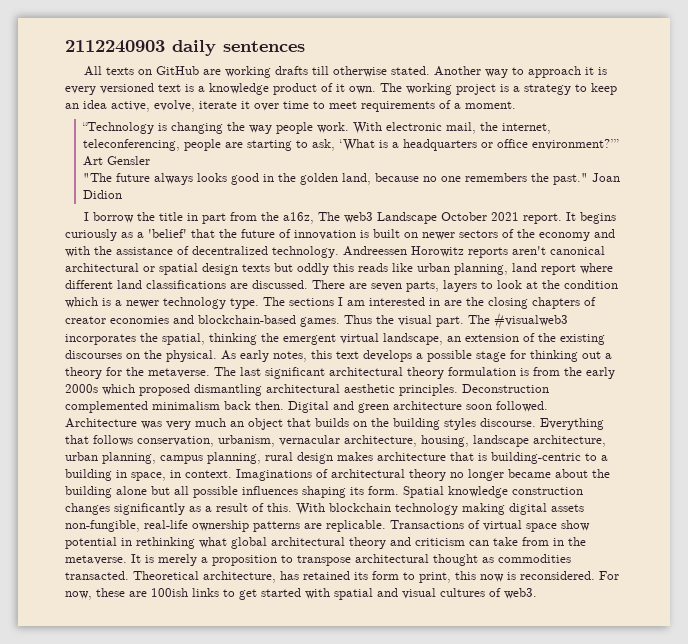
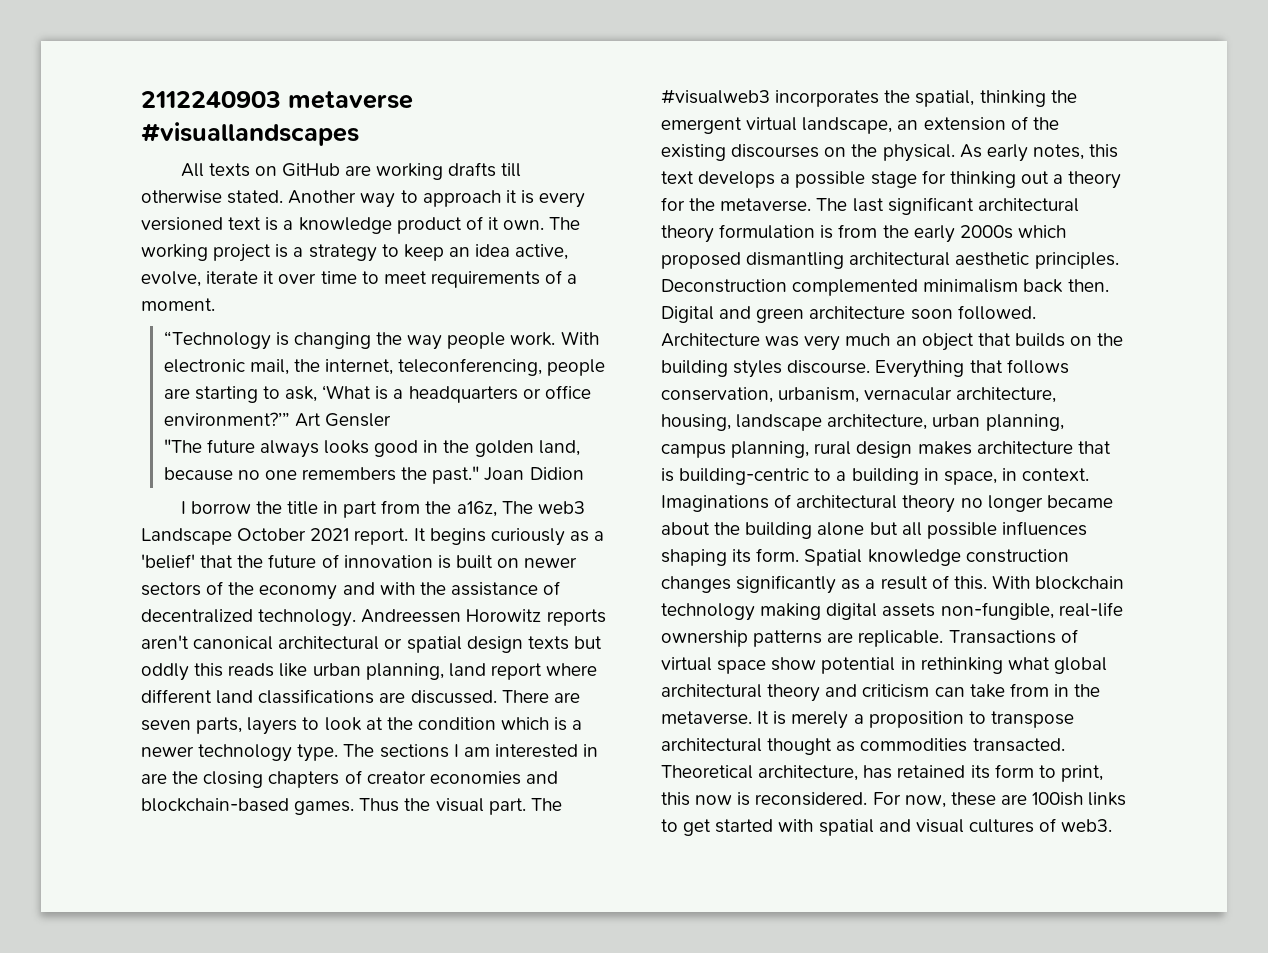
[172,40,305,56] daily sentences -> [288,91,413,109] [141,122,359,146] metaverse #visuallandscapes

